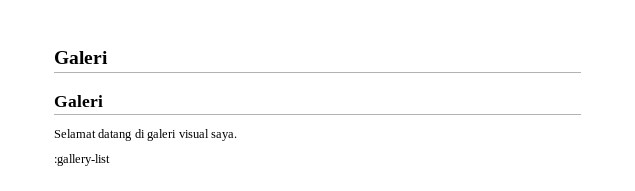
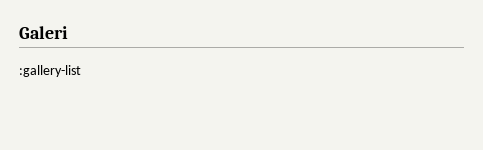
[54,51,108,64] [54,95,103,107] [54,129,237,141] Galeri // Galeri // Selamat datang di galeri visual saya. -> [19,26,68,39] Galeri

